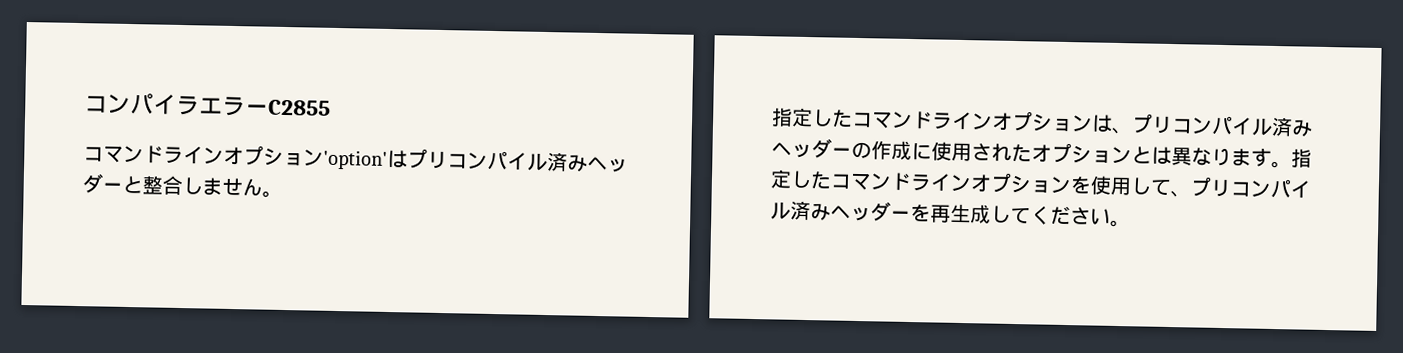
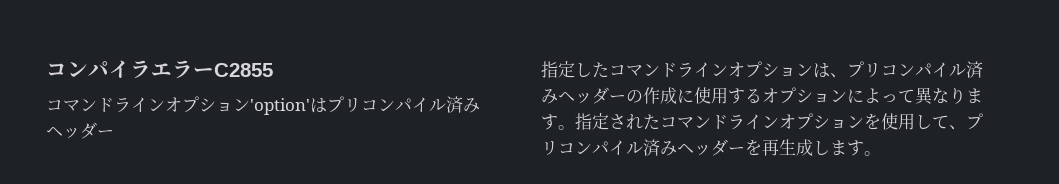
[122,175,283,198] と整合しません。 -> (114, 133) none
[971,142,1172,166] されたオプションとは -> [728,87,915,104] するオプションによって
[790,170,812,189] し -> [609,114,643,130] され
[1010,205,1111,226] てください -> [830,140,864,156] ます

